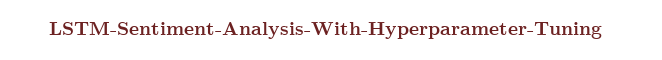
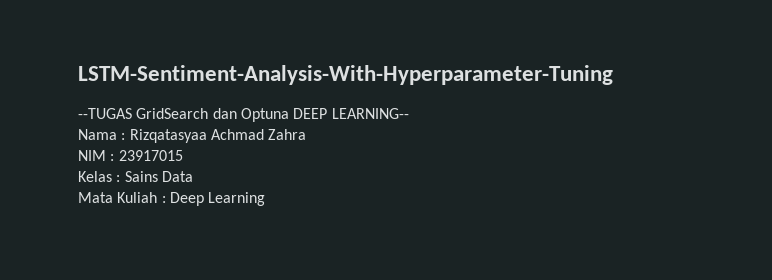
(602, 30) none -> [78,108,409,122] [78,129,307,143] [78,150,183,161] [78,171,193,182] [78,192,266,206] // --TUGAS GridSearch dan Optuna DEEP LEARNING-- // Nama : Rizqatasyaa Achmad Zahra // NIM : 23917015 // Kelas : Sains Data // Mata Kuliah : Deep Learning

